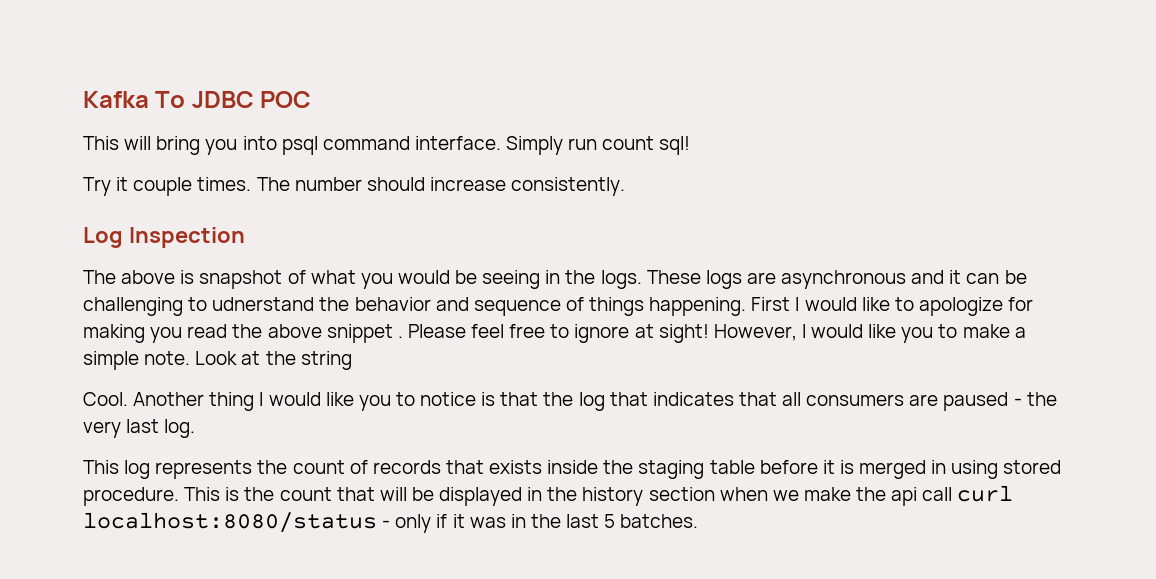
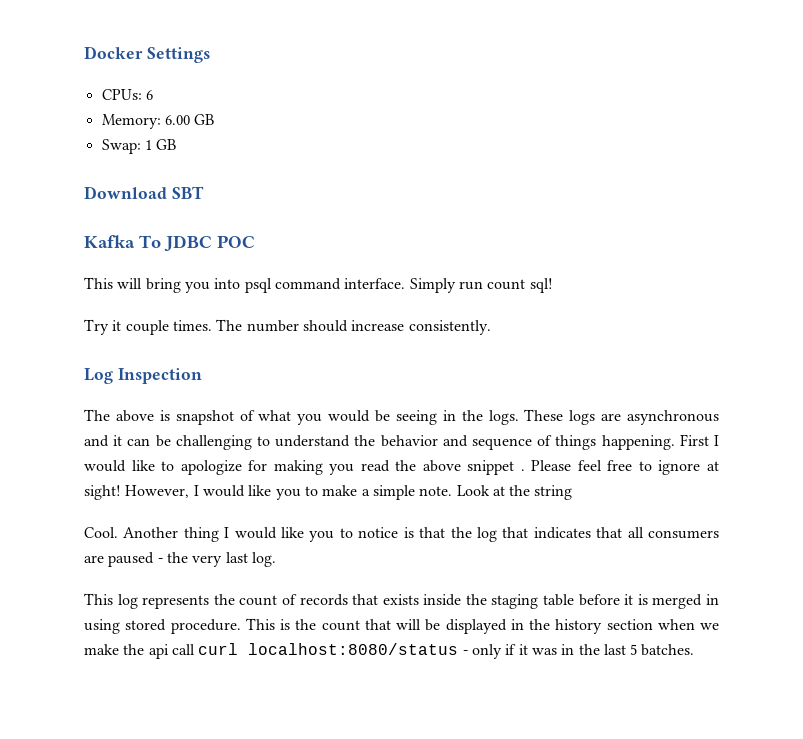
(83, 99) none -> [84,46,210,63] [101,89,153,100] [101,114,215,129] [101,139,177,154] [84,186,204,199] Docker Settings // CPUs: 6 // Memory: 6.00 GB // Swap: 1 GB // Download SBT //
[212,297,315,311] udnerstand -> [275,435,351,447] understand

